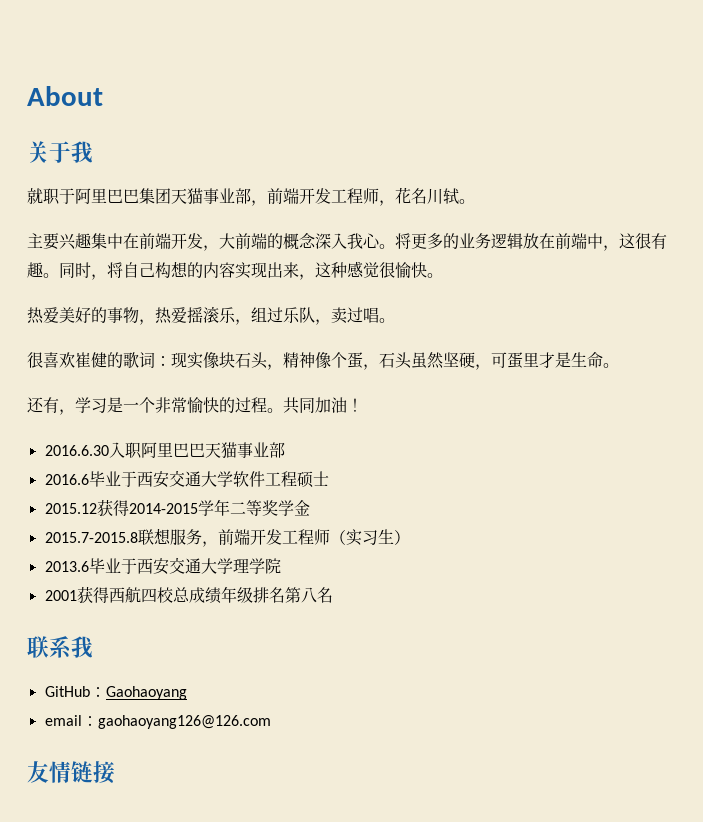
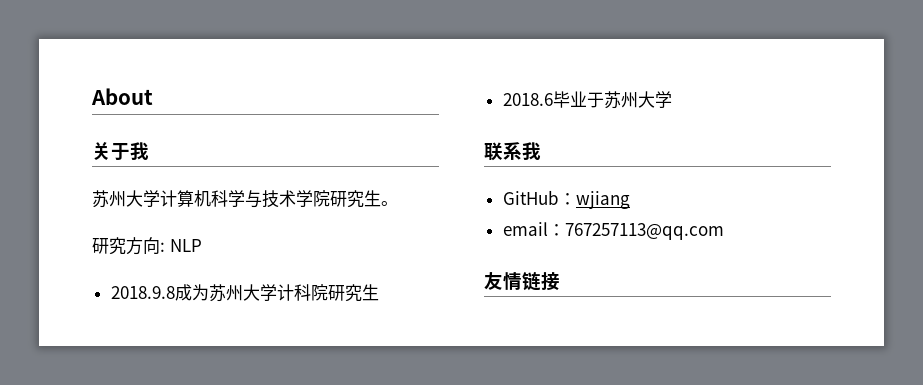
[27,187,475,206] [27,233,667,251] [27,261,443,280] [27,306,395,325] [27,352,619,370] [27,397,363,415] [44,442,285,459] [44,470,329,488] [44,499,310,516] [44,528,410,547] [44,557,281,575] [44,586,333,604] 就职于阿里巴巴集团天猫事业部，前端开发工程师，花名川轼。 // 主要兴趣集中在前端开发，大前端的概念深入我心。将更多的业务逻辑放在前端中，这很有趣。同时，将自己构想的内容实现出来，这种感觉很愉快。 // 热爱美好的事物，热爱摇滚乐，组过乐队，卖过唱。 // 很喜欢崔健的歌词：现实像块石头，精神像个蛋，石头虽然坚硬，可蛋里才是生命。 // 还有，学习是一个非常愉快的过程。共同加油！ // 2016.6.30入职阿里巴巴天猫事业部 // 2016.6毕业于西安交通大学软件工程硕士 // 2015.12获得2014-2015学年二等奖学金 // 2015.7-2015.8联想服务，前端开发工程师（实习生） // 2013.6毕业于西安交通大学理学院 // 2001获得西航四校总成绩年级排名第八名 -> [92,190,398,208] [92,237,202,255] [110,284,379,302] [502,91,672,109] 苏州大学计算机科学与技术学院研究生。 // 研究方向: NLP // 2018.9.8成为苏州大学计科院研究生 // 2018.6毕业于苏州大学
[105,686,187,700] Gaohaoyang -> [575,191,630,209] wjiang
[97,715,271,729] gaohaoyang126@126.com -> [564,223,724,240] 767257113@qq.com

